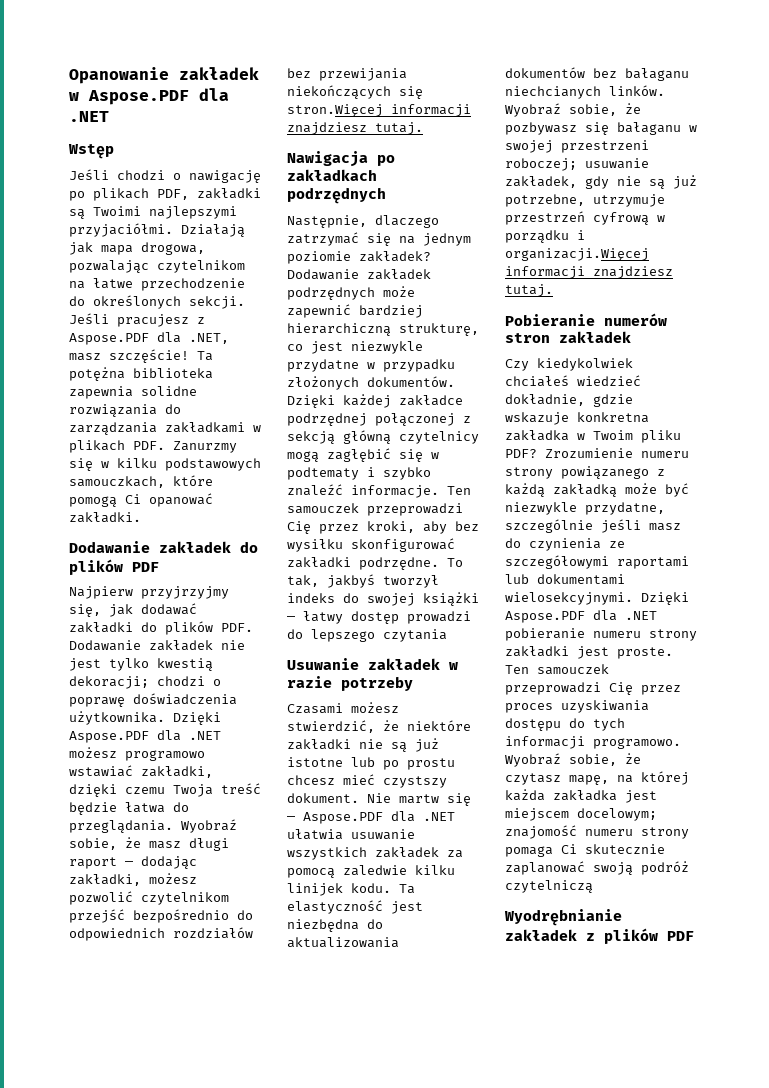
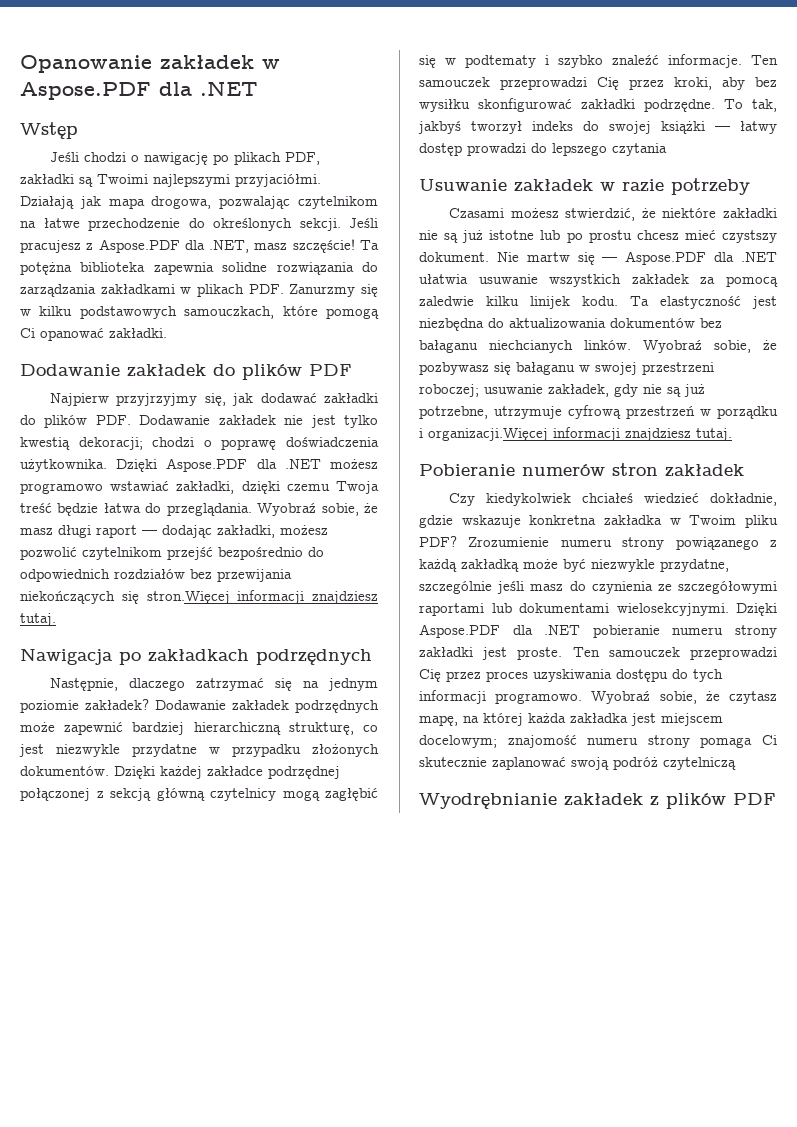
[505,211,649,225] przestrzeń cyfrową -> [568,405,695,419] cyfrową przestrzeń

